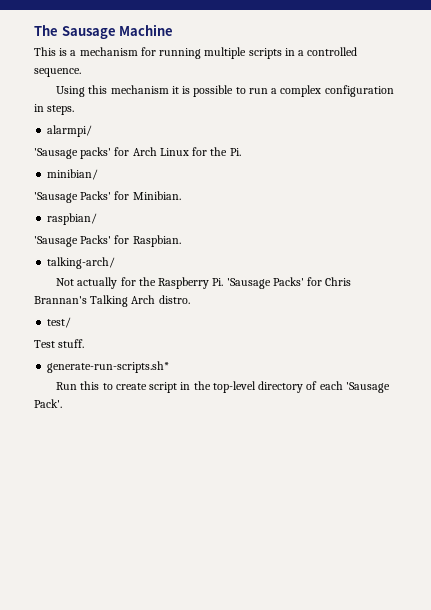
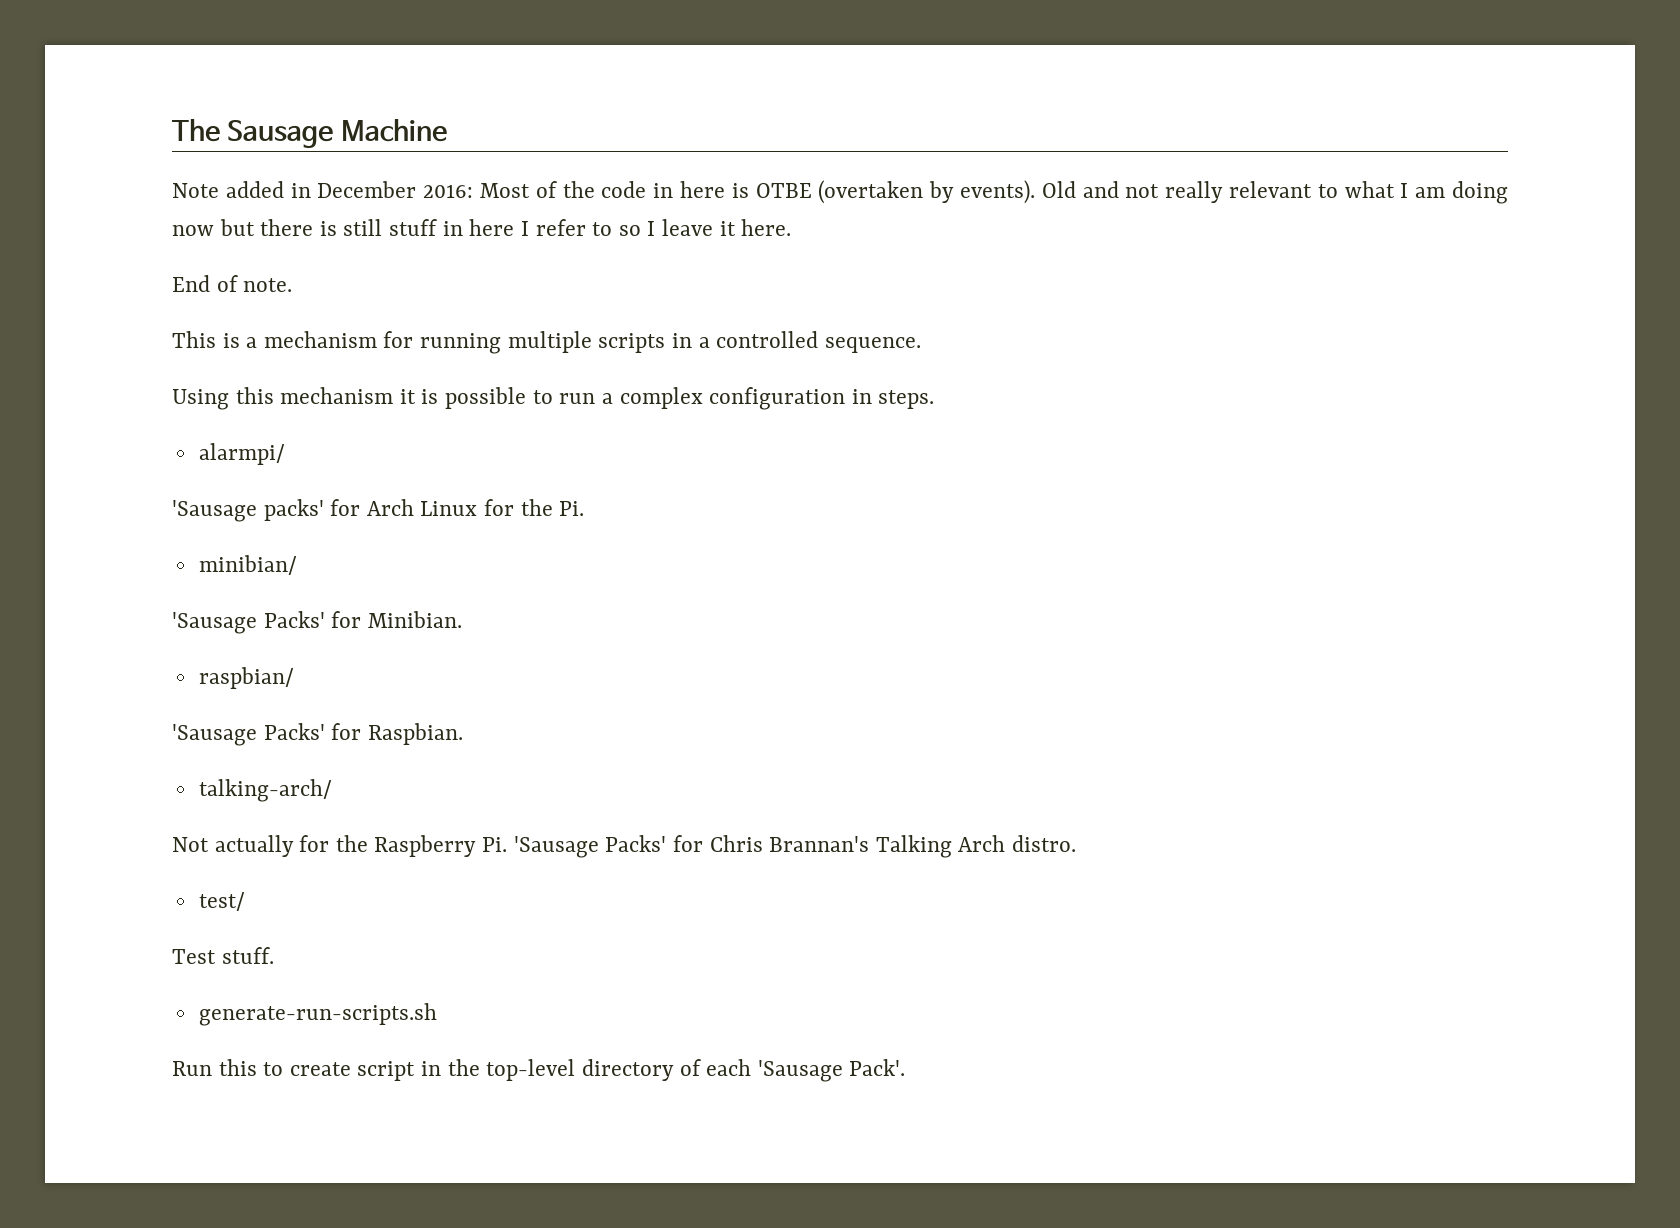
(174, 30) none -> [172,180,1508,204] [172,219,792,236] [172,275,293,292] // Note added in December 2016: Most of the code in here is OTBE (overtaken by events). Old and not really relevant to what I am doing now but there is still stuff in here I refer to so I leave it here. // End of note.
[47,361,170,373] generate-run-scripts.sh* -> [198,1003,437,1026] generate-run-scripts.sh

